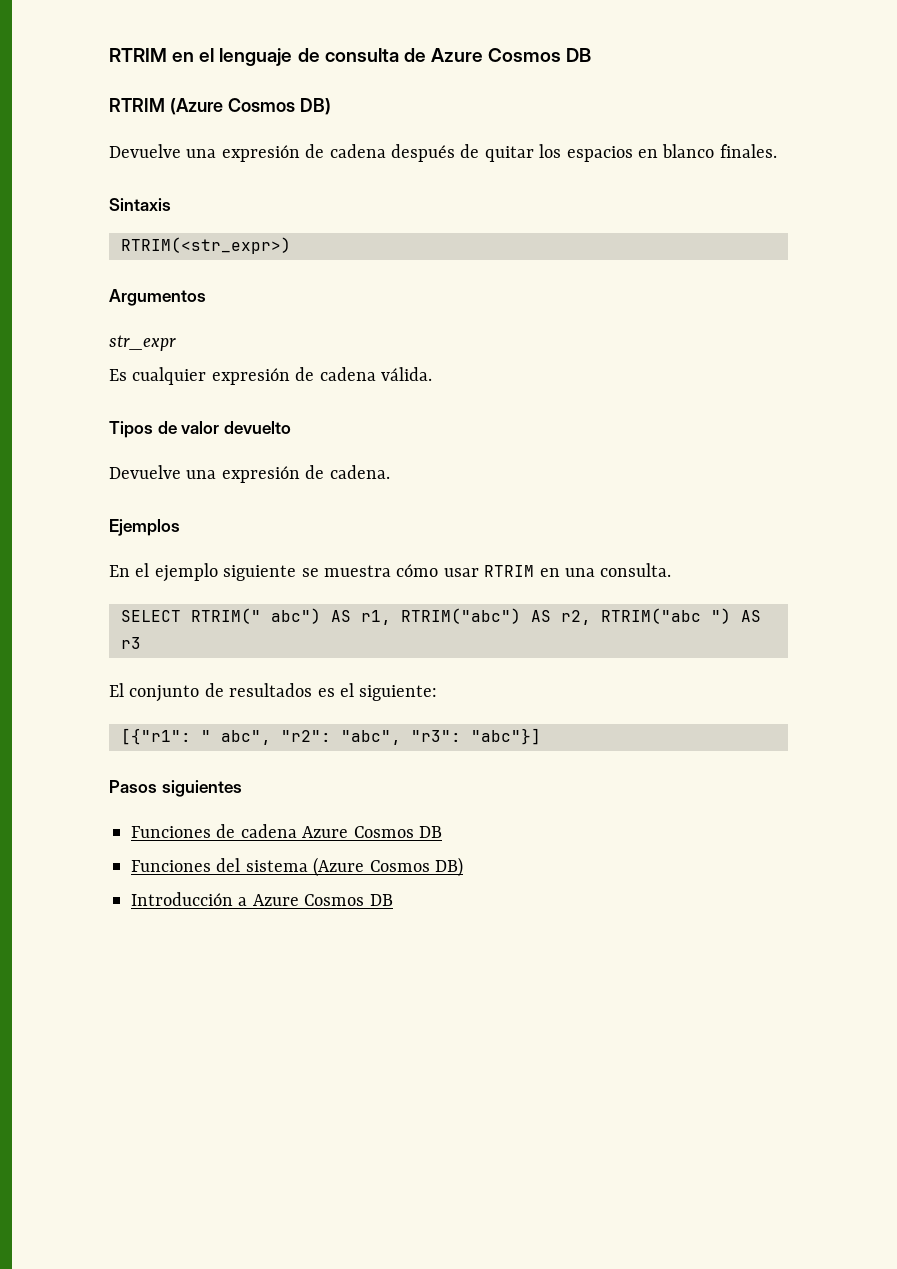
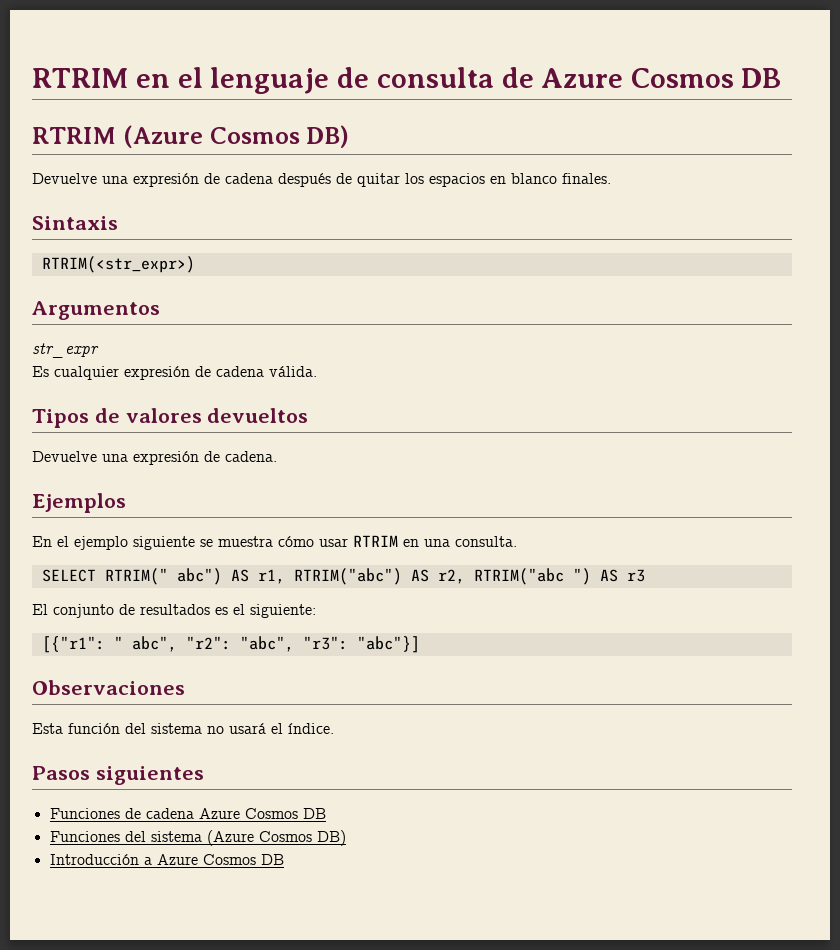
[181,421,291,434] valor devuelto -> [125,408,309,423] valores devueltos
(541, 736) none -> [32,680,185,695] [32,723,334,734] // Observaciones // Esta función del sistema no usará el índice.

